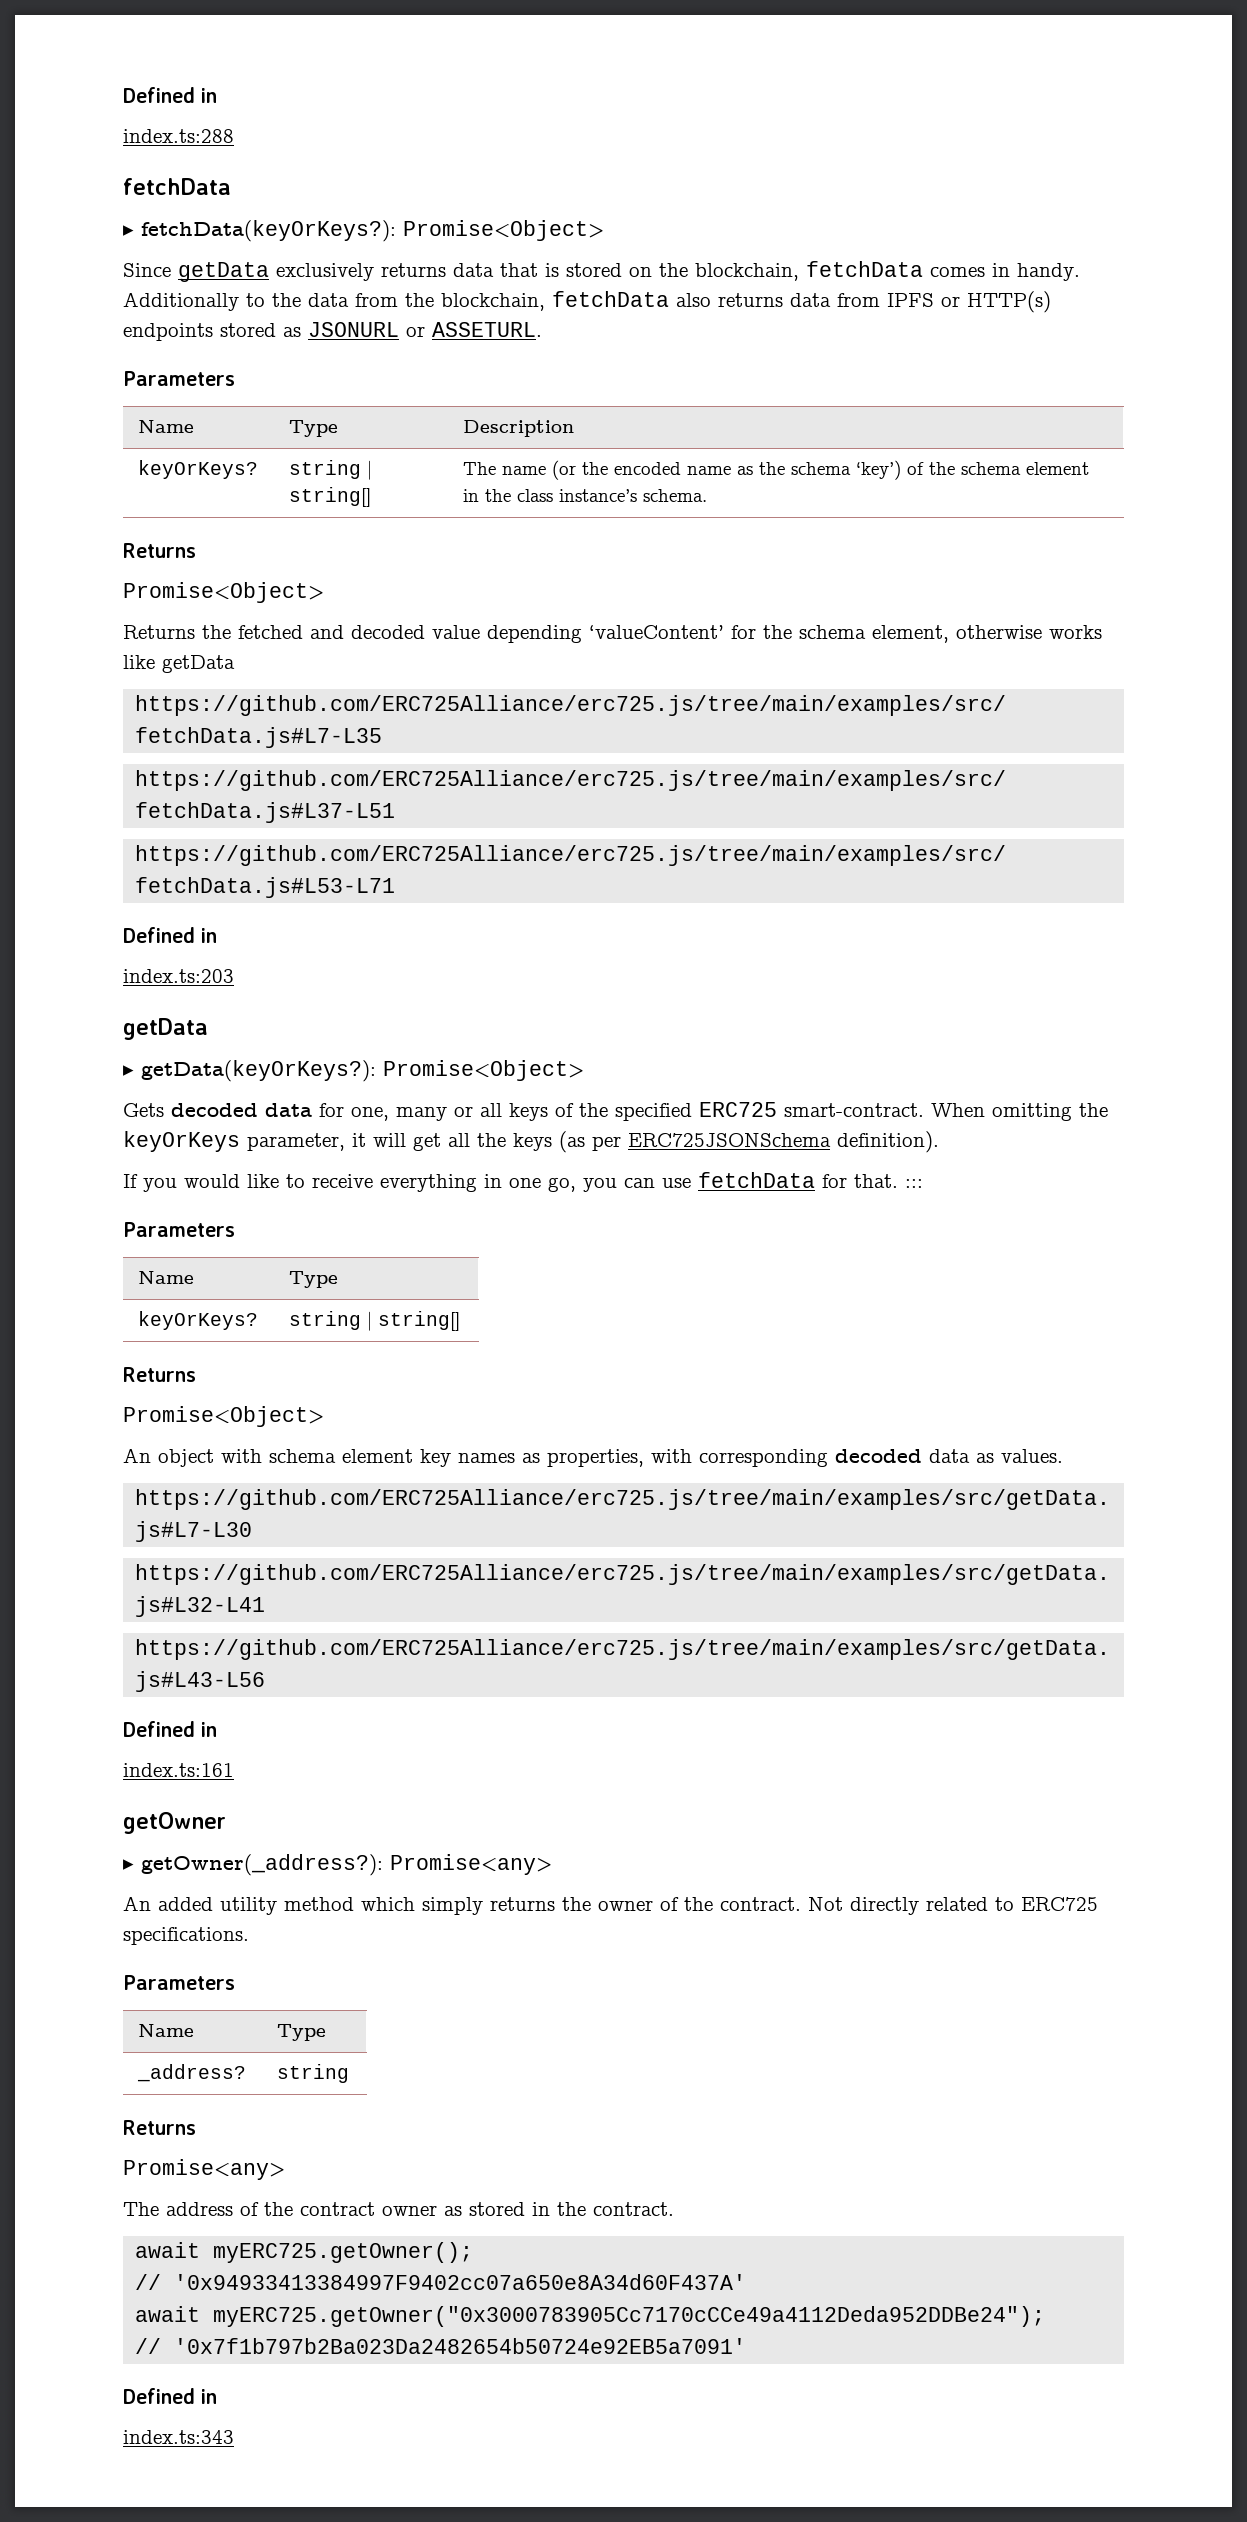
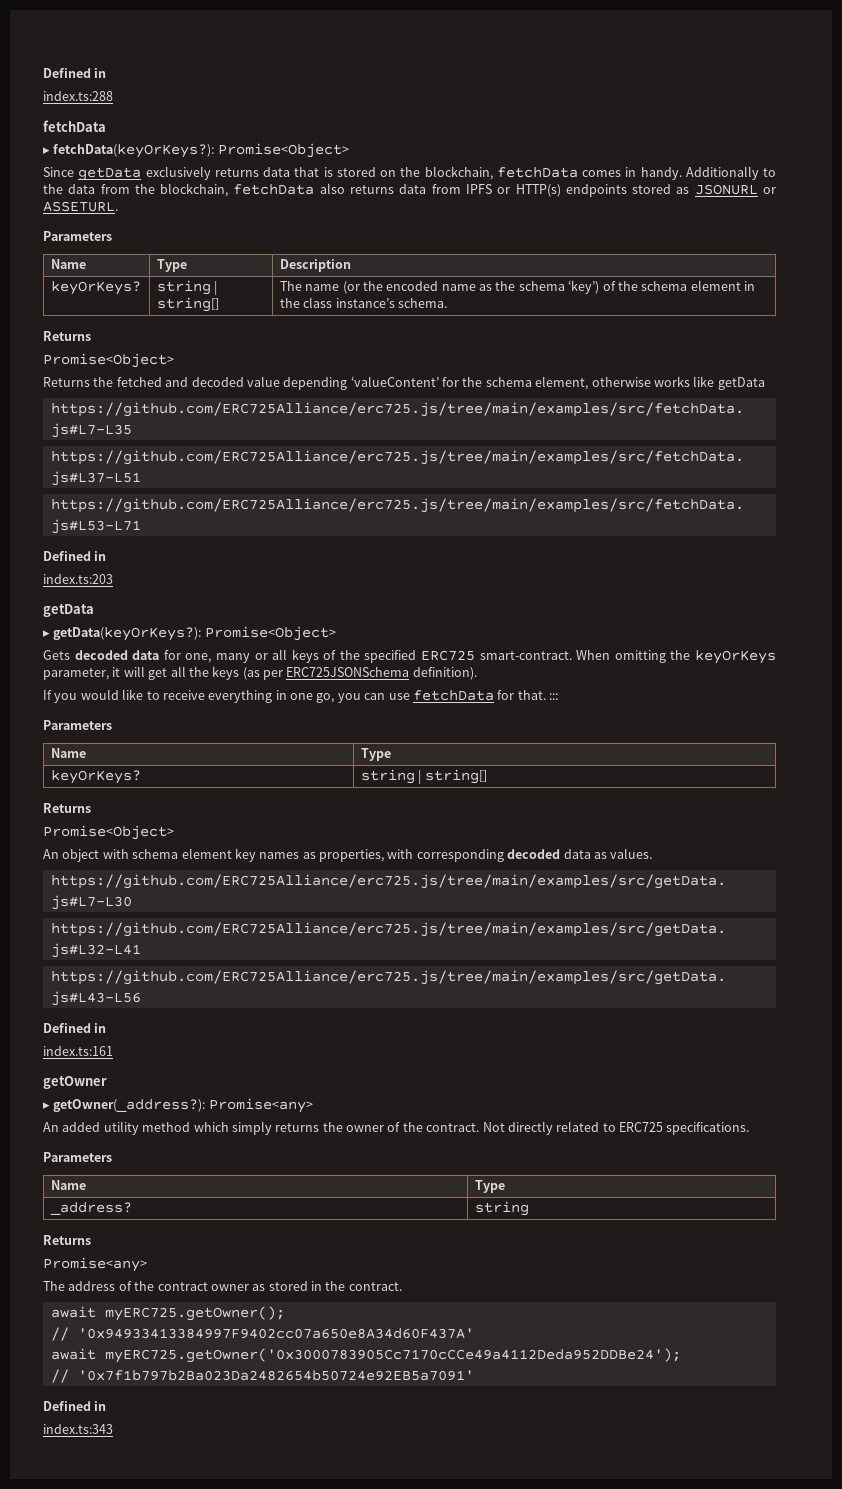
[213,2306,1046,2327] myERC725.getOwner("0x3000783905Cc7170cCCe49a4112Deda952DDBe24"); -> [104,1348,681,1363] myERC725.getOwner('0x3000783905Cc7170cCCe49a4112Deda952DDBe24');

